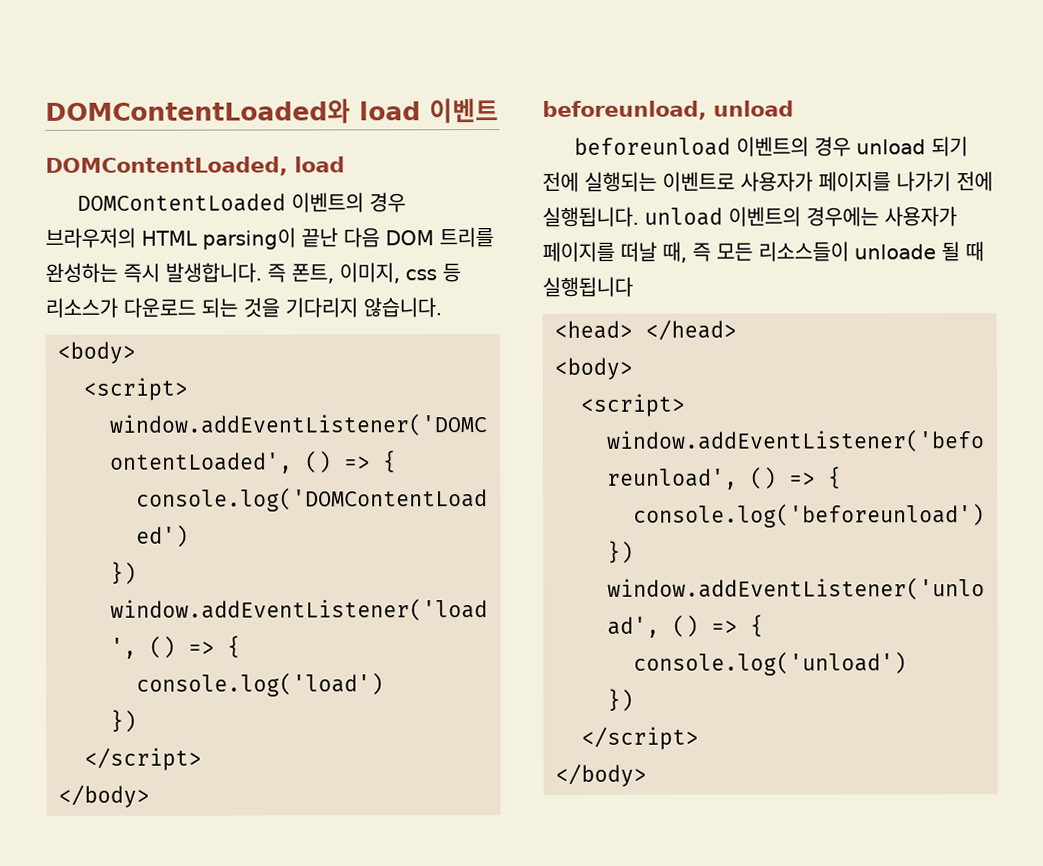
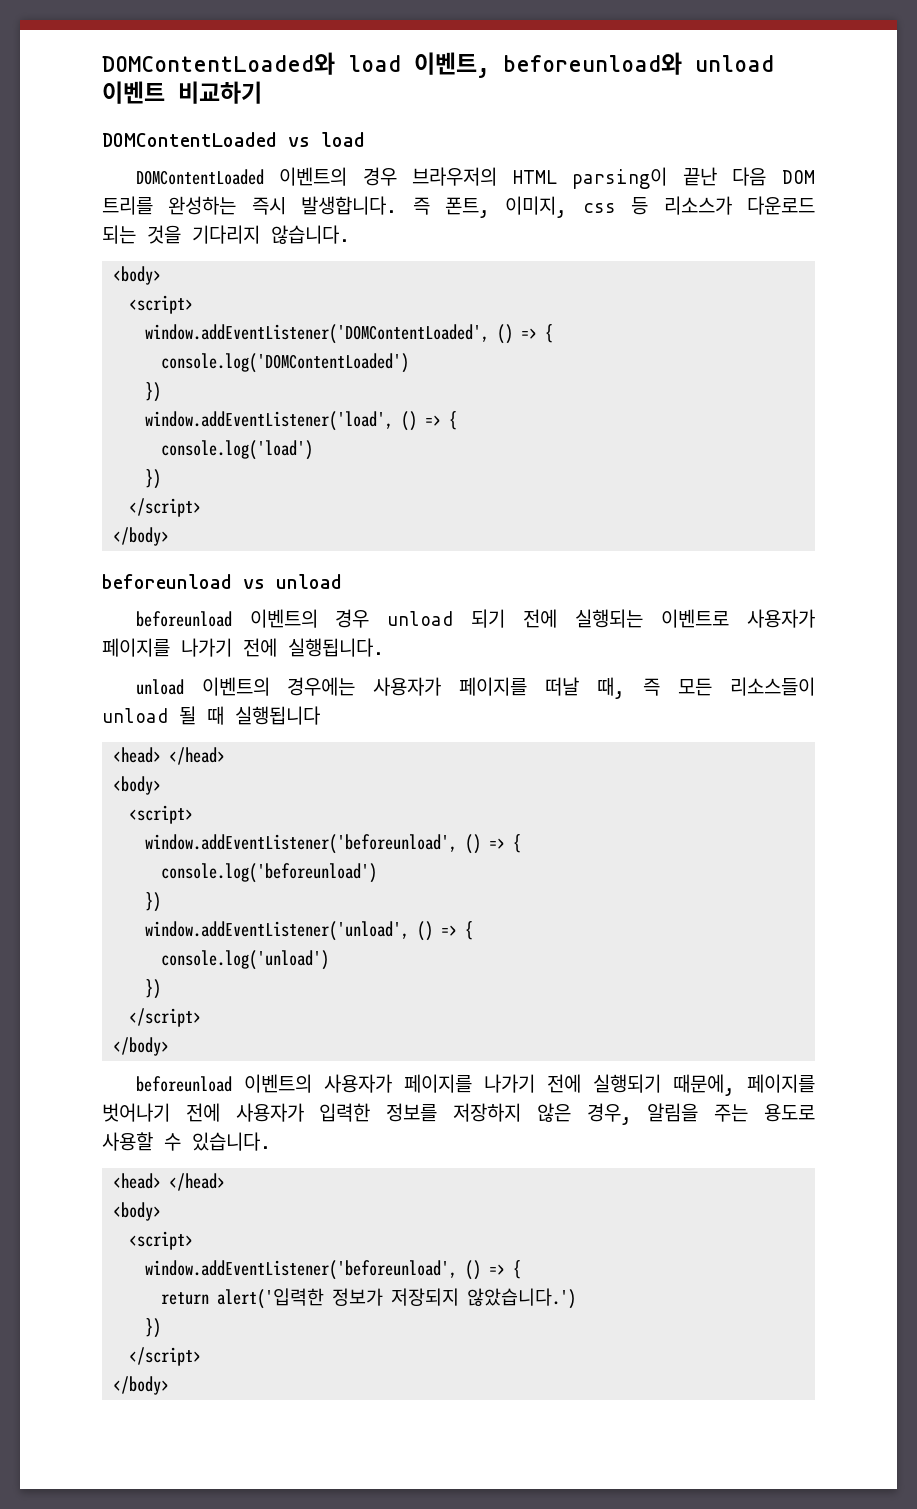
[429,98,499,124] [45,156,288,176] 이벤트 // DOMContentLoaded, -> [414,52,774,78] [102,81,262,104] [102,132,310,147] 이벤트, beforeunload와 unload 이벤트 비교하기 // DOMContentLoaded vs
[542,100,707,120] beforeunload, -> [102,574,265,589] beforeunload vs
(639, 216) none -> (384, 647) //
[854,244,936,260] unloade -> [102,708,168,723] unload
(647, 775) none -> [135,1074,815,1096] [102,1103,815,1125] [102,1132,271,1151] [113,1173,226,1191] [113,1202,162,1221] [129,1231,194,1250] [145,1260,522,1280] [161,1288,577,1309] [145,1318,162,1338] [129,1347,202,1366] [113,1376,170,1395] // beforeunload 이벤트의 사용자가 페이지를 나가기 전에 실행되기 때문에, 페이지를 벗어나기 전에 사용자가 입력한 정보를 저장하지 않은 경우, 알림을 주는 용도로 사용할 수 있습니다. // <head> </head> // <body> // <script> // window.addEventListener('beforeunload', () => { // return alert('입력한 정보가 저장되지 않았습니다.') // }) // </script> // </body>

